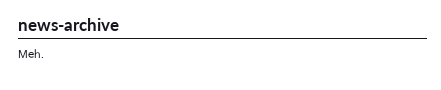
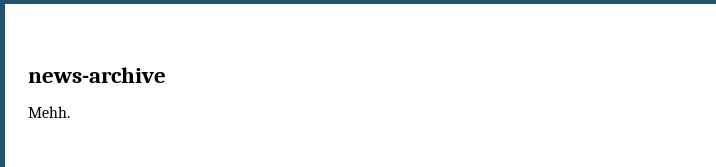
[18,49,44,58] Meh. -> [28,106,70,118] Mehh.

